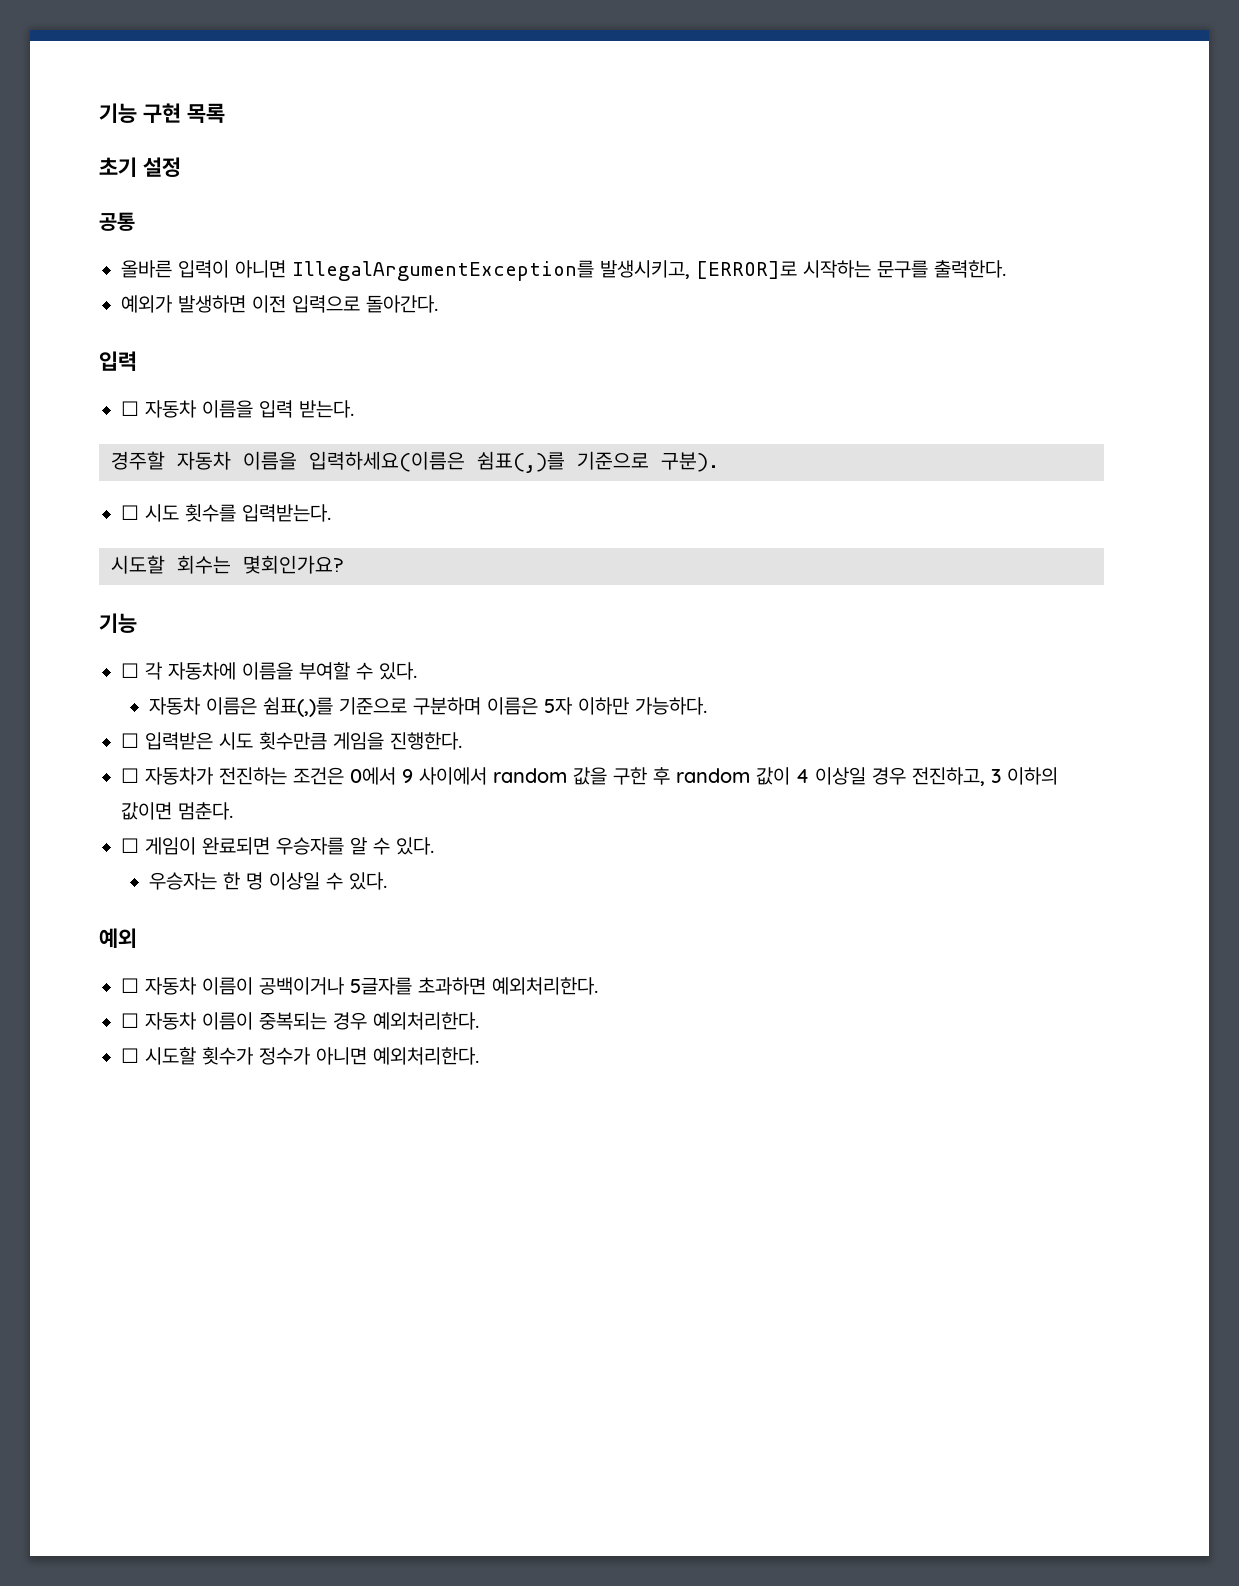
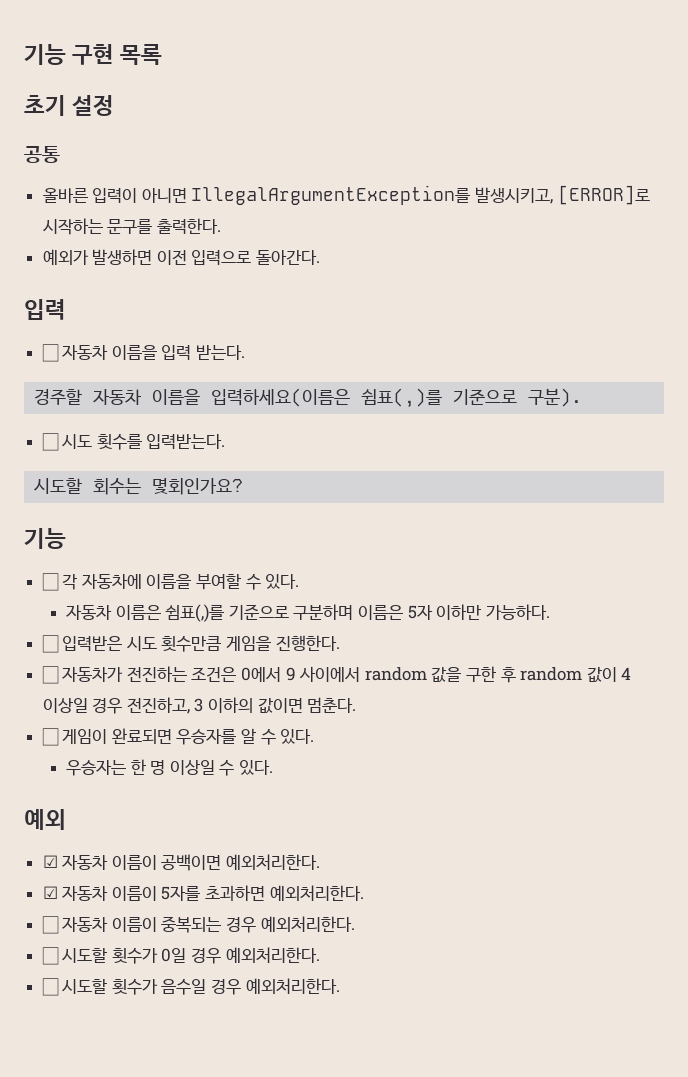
[121,977,412,995] ☐ 자동차 이름이 공백이거나 5글자를 -> [42,854,321,871] [42,886,201,901] ☑ 자동차 이름이 공백이면 예외처리한다. // ☑ 자동차 이름이 5자를
[259,1047,479,1065] 정수가 아니면 예외처리한다. -> [161,947,320,964] [41,978,340,996] 0일 경우 예외처리한다. // ☐ 시도할 횟수가 음수일 경우 예외처리한다.

